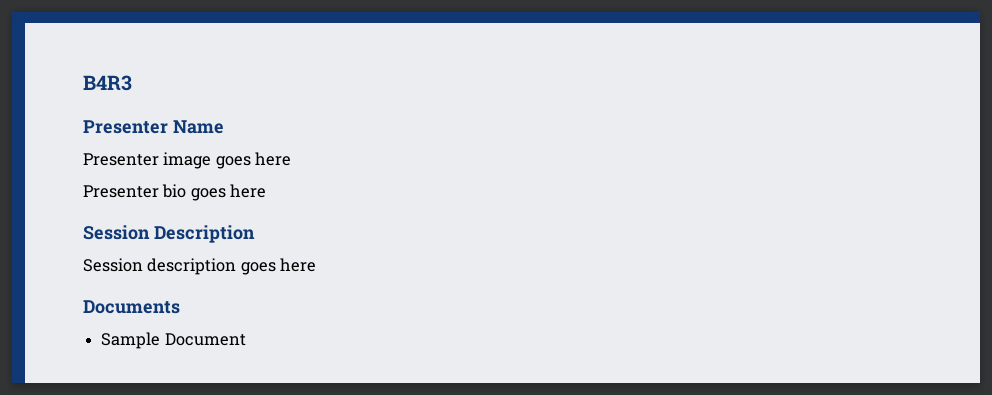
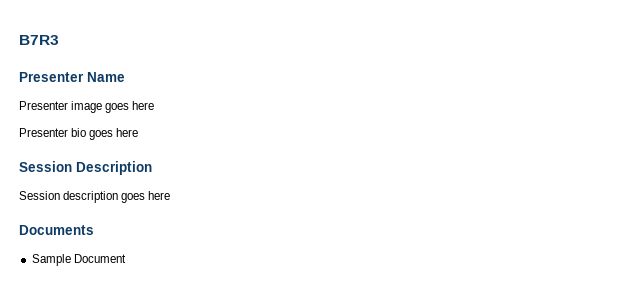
[83,75,132,91] B4R3 -> [19,35,59,45] B7R3

